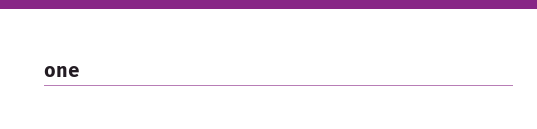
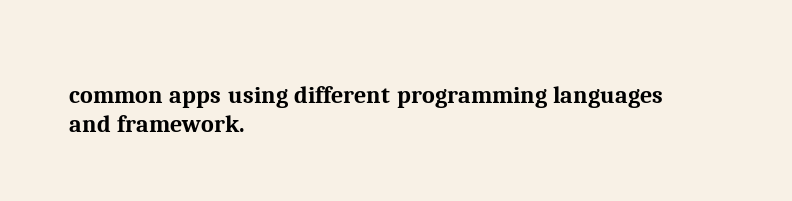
[44,66,80,77] one -> [69,86,664,108] [69,115,246,132] common apps using different programming languages and framework.

